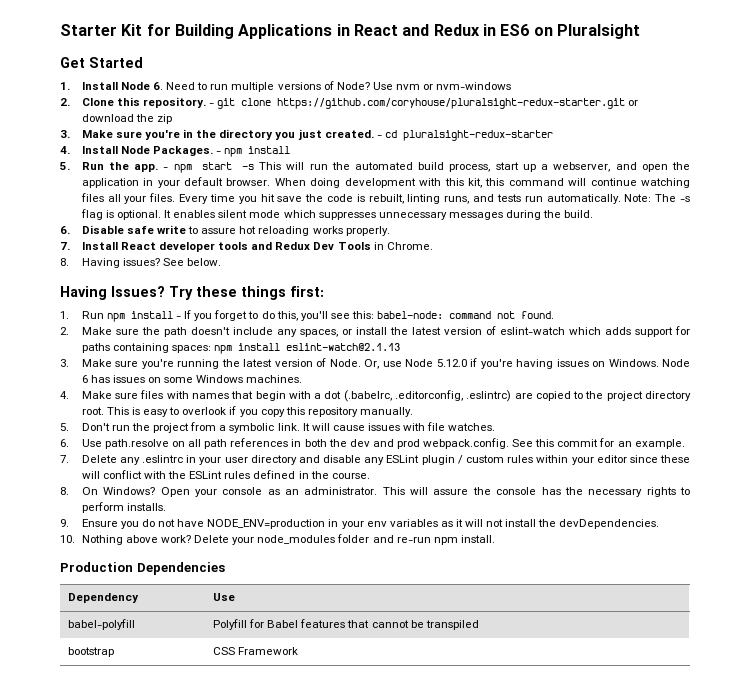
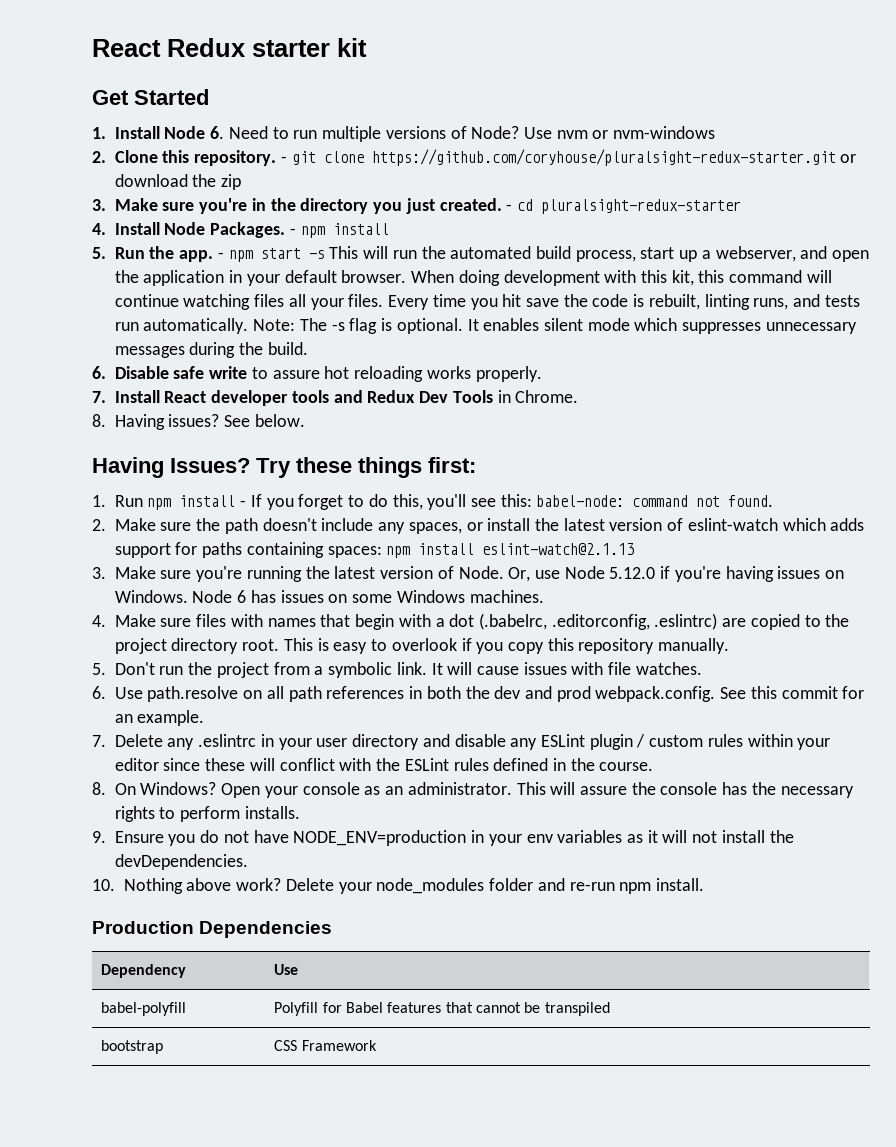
[60,24,640,39] Starter Kit for Building Applications in React and Redux in ES6 on Pluralsight -> [92,38,367,57] React Redux starter kit

